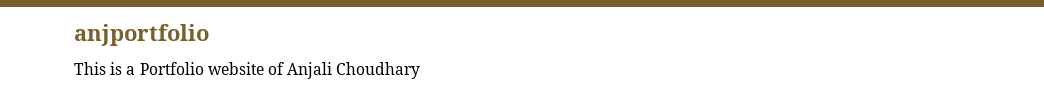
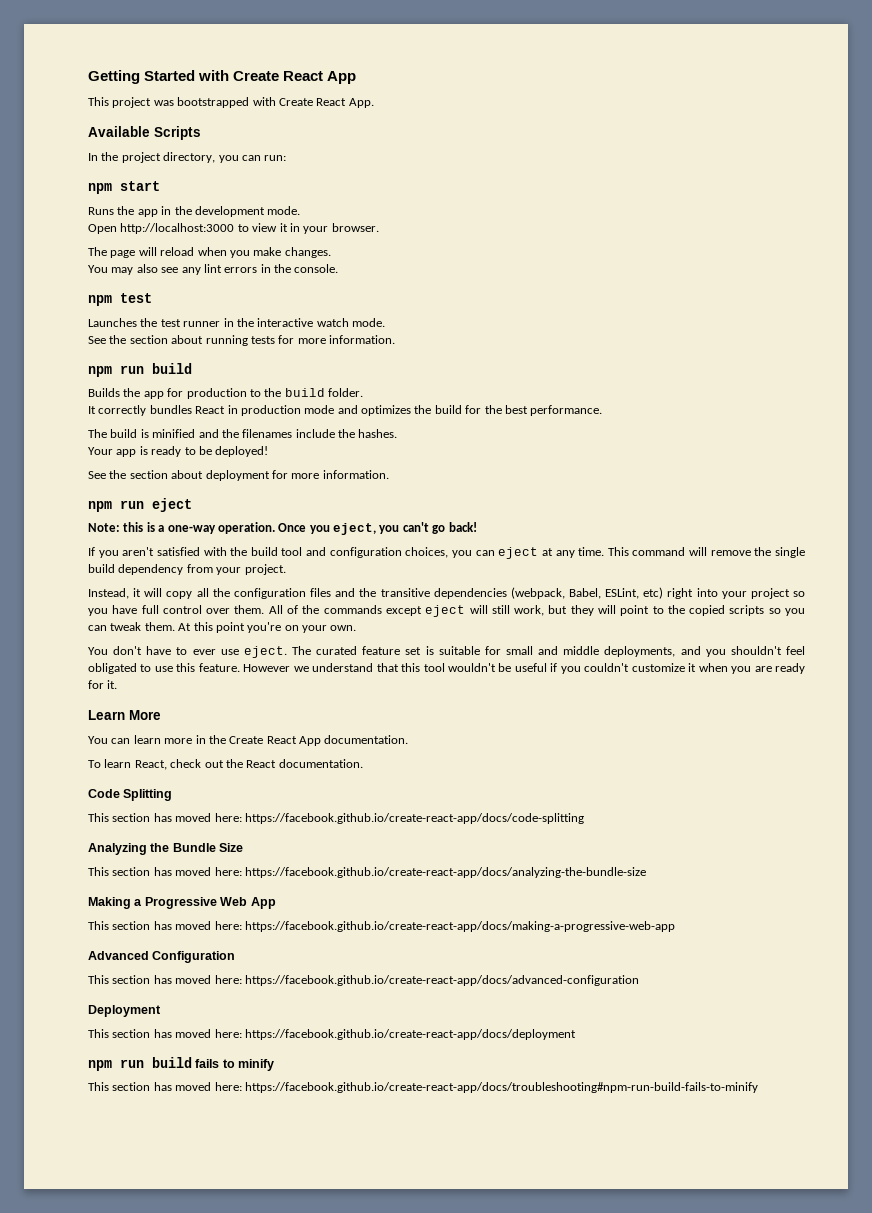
[74,24,209,46] [74,62,421,79] anjportfolio // This is a Portfolio website of Anjali Choudhary -> [88,70,357,84] [88,97,374,108] [88,126,201,140] [88,152,287,163] [88,181,160,194] [88,206,301,217] [88,223,379,234] [88,247,331,258] [88,264,339,275] [88,293,152,306] [88,318,385,327] [88,335,395,346] [88,363,192,377] [88,388,363,399] [88,405,603,416] [88,429,398,438] [88,446,269,457] [88,470,389,481] [88,498,192,512] [88,522,477,535] [88,547,805,559] [88,564,286,575] [88,587,805,599] [88,605,805,617] [88,622,357,633] [88,646,805,658] [88,663,806,674] [88,680,118,689] [88,710,161,720] [88,735,409,746] [88,759,363,770] [88,789,173,801] [88,813,584,824] [88,843,244,855] [88,867,646,878] [88,897,276,909] [88,921,675,932] [88,951,236,963] [88,975,639,986] [88,1005,161,1017] [88,1029,576,1040] [88,1057,275,1071] [88,1082,758,1093] Getting Started with Create React App // This project was bootstrapped with Create React App. // Available Scripts // In the project directory, you can run: // npm start // Runs the app in the development mode. // Open http://localhost:3000 to view it in your browser. // The page will reload when you make changes. // You may also see any lint errors in the console. // npm test // Launches the test runner in the interactive watch mode. // See the section about running tests for more information. // npm run build // Builds the app for production to the build folder. // It correctly bundles React in production mode and optimizes the build for the best performance. // The build is minified and the filenames include the hashes. // Your app is ready to be deployed! // See the section about deployment for more information. // npm run eject // Note: this is a one-way operation. Once you eject, you can't go back! // If you aren't satisfied with the build tool and configuration choices, you can eject at any time. This command will remove the single build dependency from your project. // Instead, it will copy all the configuration files and the transitive dependencies (webpack, Babel, ESLint, etc) right into your project so you have full control over them. All of the commands except eject will still work, but they will point to the copied scripts so you can tweak them. At this point you're on your own. // You don't have to ever use eject. The curated feature set is suitable for small and middle deployments, and you shouldn't feel obligated to use this feature. However we understand that this tool wouldn't be useful if you couldn't customize it when you are ready for it. // Learn More // You can learn more in the Create React App documentation. // To learn React, check out the React documentation. // Code Splitting // This section has moved here: https://facebook.github.io/create-react-app/docs/code-splitting // Analyzing the Bundle Size // This section has moved here: https://facebook.github.io/create-react-app/docs/analyzing-the-bundle-size // Making a Progressive Web App // This section has moved here: https://facebook.github.io/create-react-app/docs/making-a-progressive-web-app // Advanced Configuration // This section has moved here: https://facebook.github.io/create-react-app/docs/advanced-configuration // Deployment // This section has moved here: https://facebook.github.io/create-react-app/docs/deployment // npm run build fails to minify // This section has moved here: https://facebook.github.io/create-react-app/docs/troubleshooting#npm-run-build-fails-to-minify

